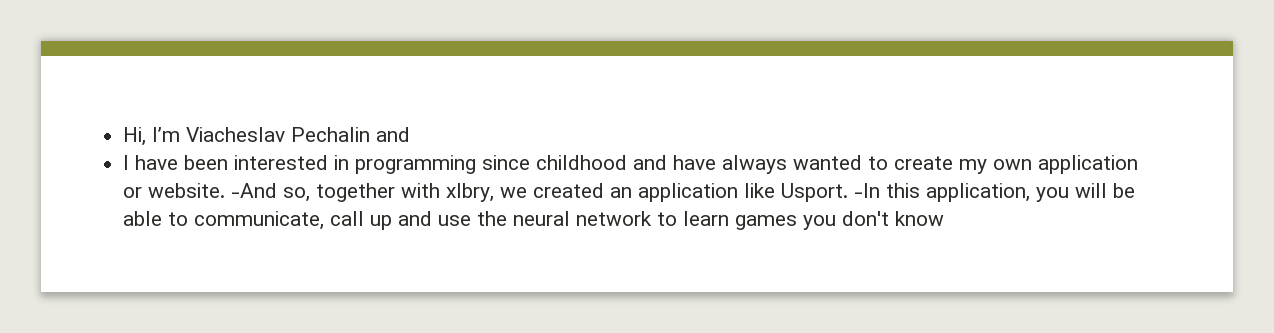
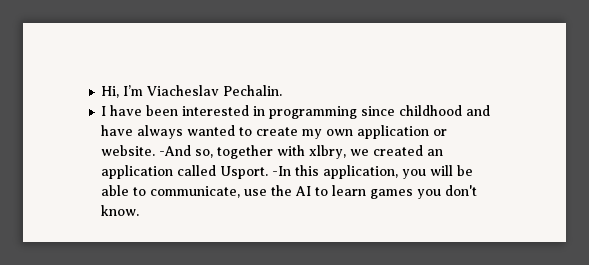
[291,127,411,142] Pechalin and -> [223,85,283,96] Pechalin.
[744,183,776,198] like -> [177,165,217,176] called
[330,211,653,230] call up and use the neural network -> [244,185,312,196] use the AI
[895,211,945,226] know -> [101,205,140,216] know.

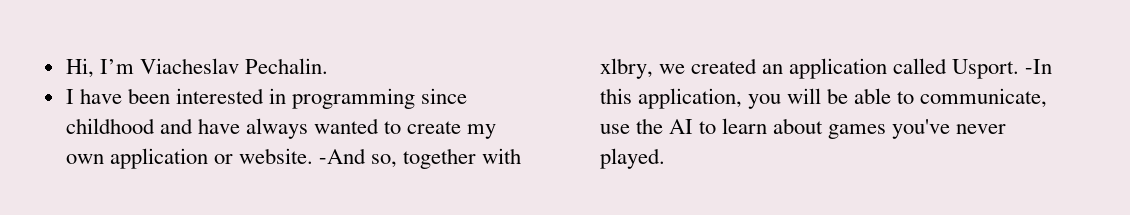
[370,185,478,199] [101,205,140,216] games you don't know. -> [773,118,1007,139] [599,148,665,169] about games you've never played.

